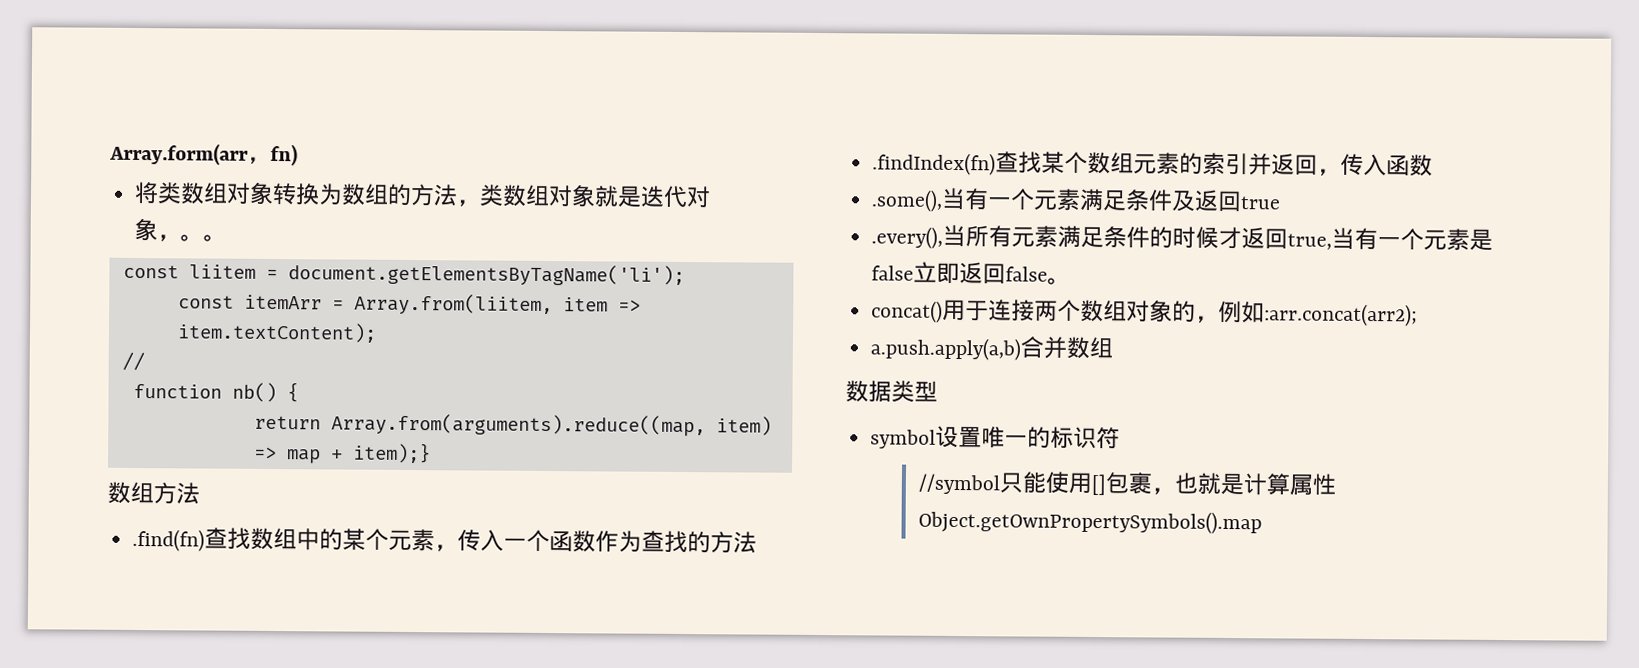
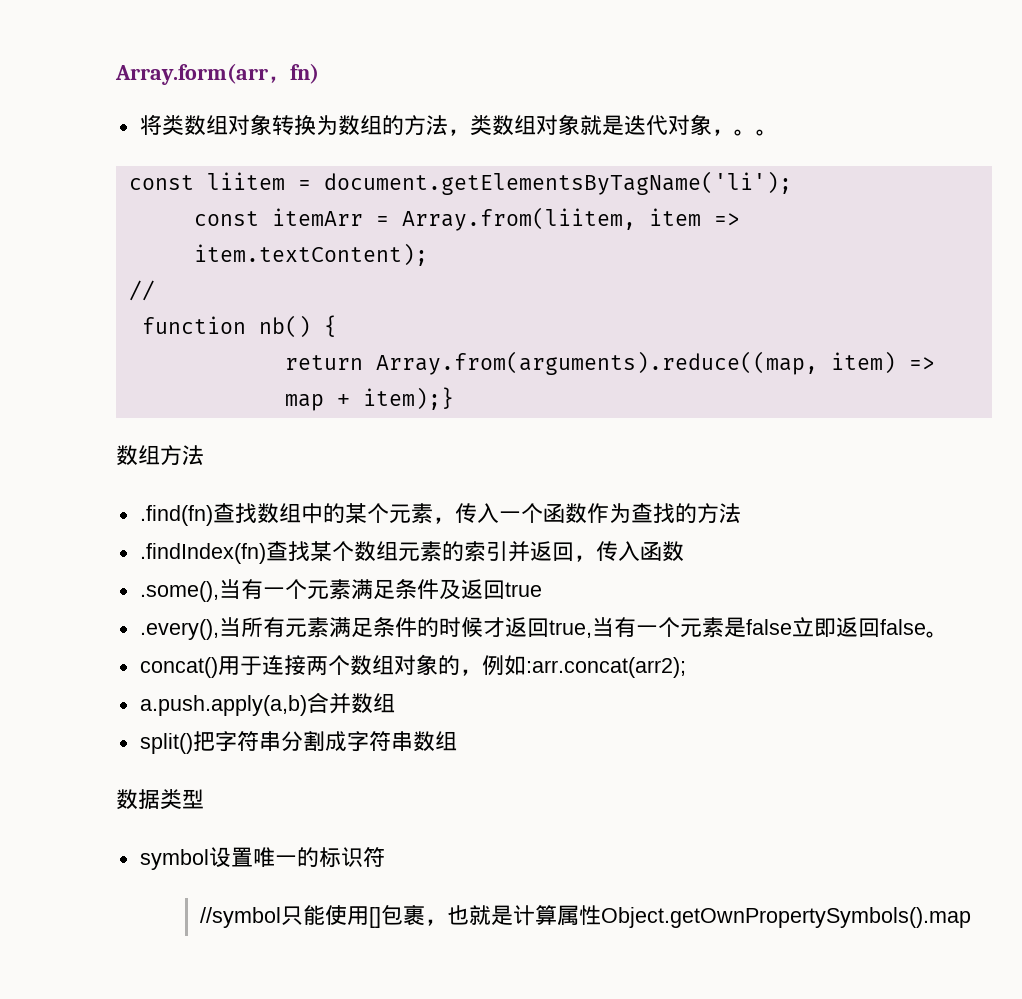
(1114, 347) none -> [139,731,457,754] // split()把字符串分割成字符串数组

